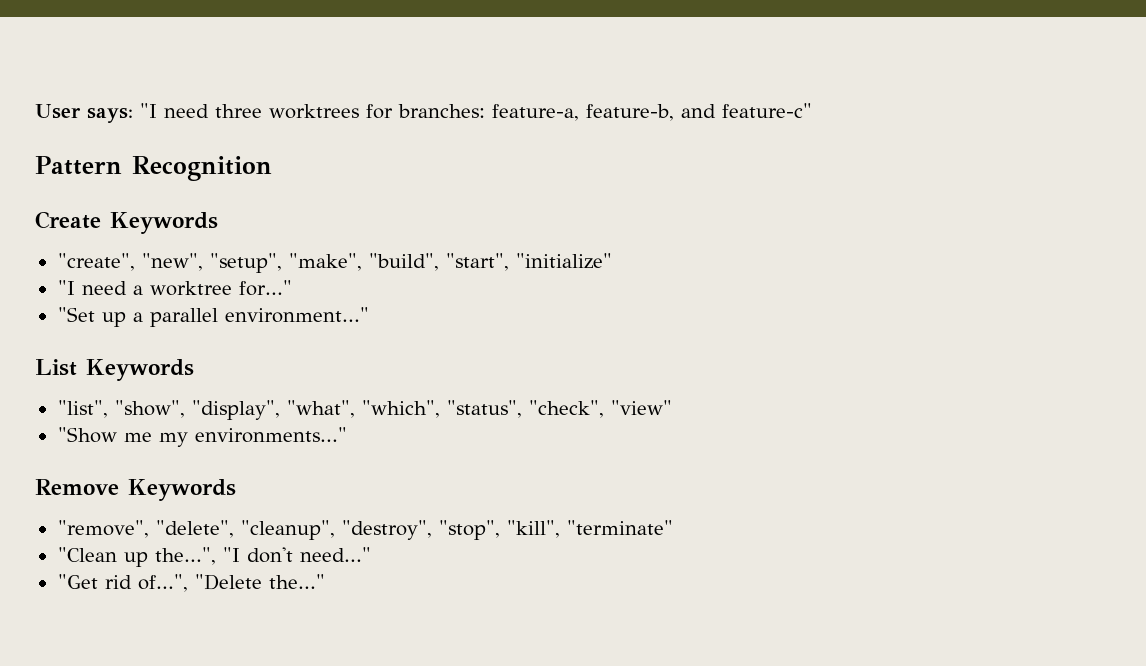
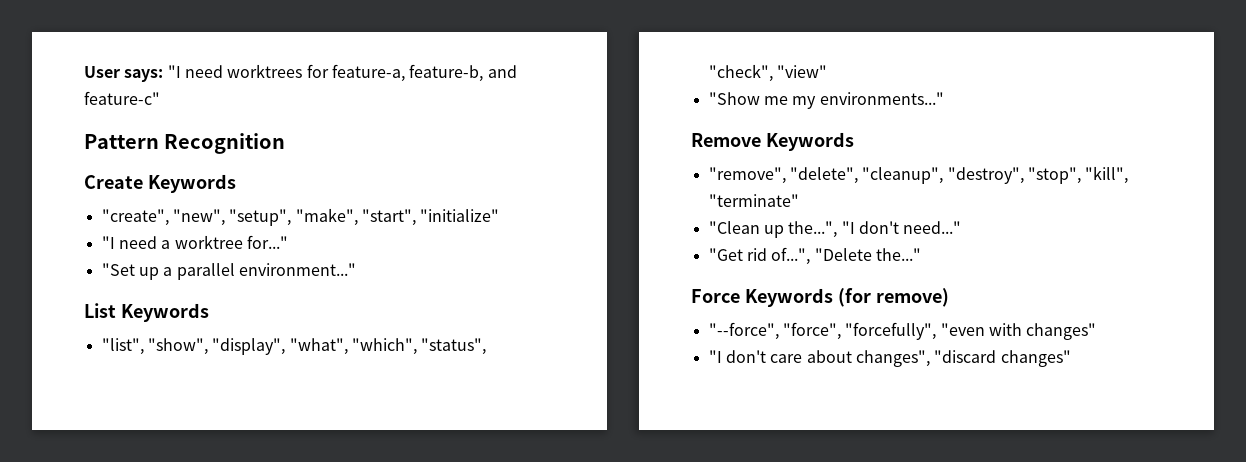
[215,104,262,118] three -> (223, 71) none
[398,104,485,118] branches: -> (329, 71) none
[368,253,439,271] "build", -> (358, 217) none
(325, 581) none -> [691,288,949,307] [708,322,1097,340] [708,350,1071,367] // Force Keywords (for remove) // "--force", "force", "forcefully", "even with changes" // "I don't care about changes", "discard changes"

